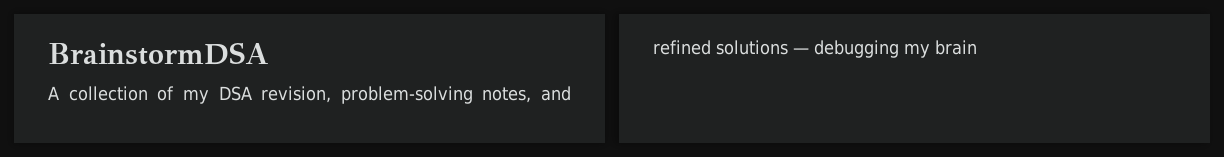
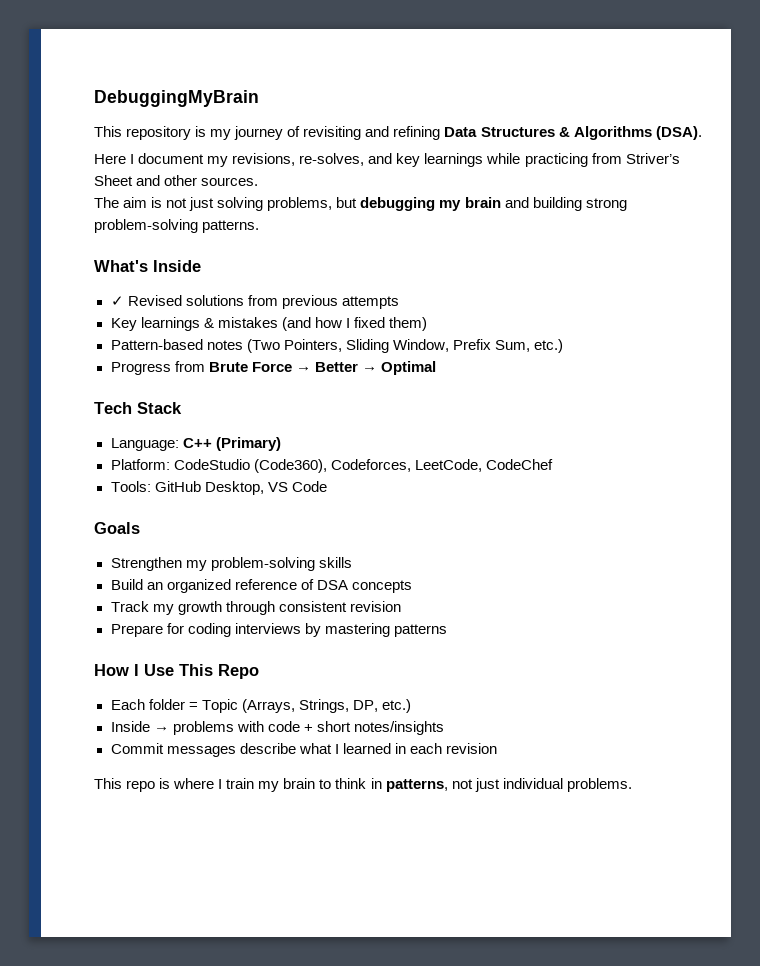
[48,42,269,65] [48,86,571,104] [653,40,977,58] BrainstormDSA // A collection of my DSA revision, problem-solving notes, and refined solutions — debugging my brain -> [94,90,259,107] [94,126,702,140] [94,153,680,167] [94,175,259,186] [94,197,627,211] [94,219,260,233] [94,260,201,272] [110,295,399,309] [110,317,427,331] [110,339,563,353] [110,361,436,375] [94,402,182,414] [110,437,281,451] [110,459,553,473] [110,481,327,495] [94,522,140,534] [110,557,352,571] [110,579,412,593] [110,601,401,615] [110,623,447,637] [94,664,259,679] [110,699,411,713] [110,721,444,735] [110,743,497,757] [94,778,632,792] DebuggingMyBrain // This repository is my journey of revisiting and refining Data Structures & Algorithms (DSA). // Here I document my revisions, re-solves, and key learnings while practicing from Striver’s Sheet and other sources. // The aim is not just solving problems, but debugging my brain and building strong problem-solving patterns. // What's Inside // ✓ Revised solutions from previous attempts // Key learnings & mistakes (and how I fixed them) // Pattern-based notes (Two Pointers, Sliding Window, Prefix Sum, etc.) // Progress from Brute Force → Better → Optimal // Tech Stack // Language: C++ (Primary) // Platform: CodeStudio (Code360), Codeforces, LeetCode, CodeChef // Tools: GitHub Desktop, VS Code // Goals // Strengthen my problem-solving skills // Build an organized reference of DSA concepts // Track my growth through consistent revision // Prepare for coding interviews by mastering patterns // How I Use This Repo // Each folder = Topic (Arrays, Strings, DP, etc.) // Inside → problems with code + short notes/insights // Commit messages describe what I learned in each revision // This repo is where I train my brain to think in patterns, not just individual problems.

